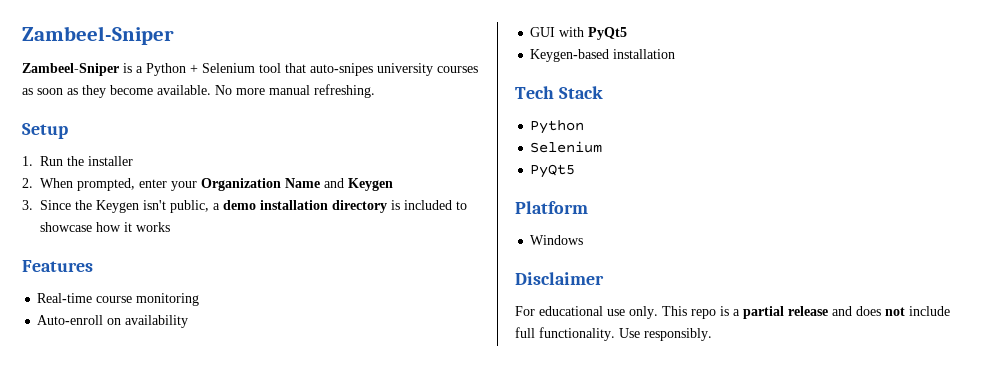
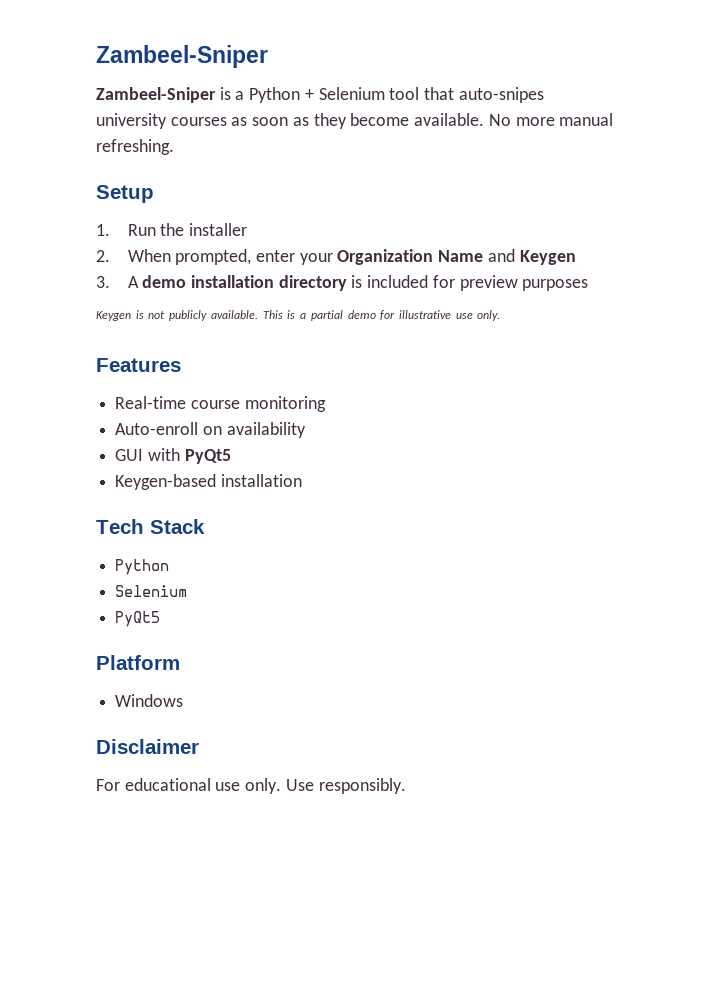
[40,200,220,213] Since the Keygen isn't public, a -> [127,276,139,288] A
[456,201,467,210] [40,222,170,232] to showcase how it works -> [432,275,589,291] [96,310,501,321] for preview purposes // Keygen is not publicly available. This is a partial demo for illustrative use only.
[662,306,950,319] [515,327,615,341] This repo is a partial release and does not include full functionality. -> (282, 786) none

